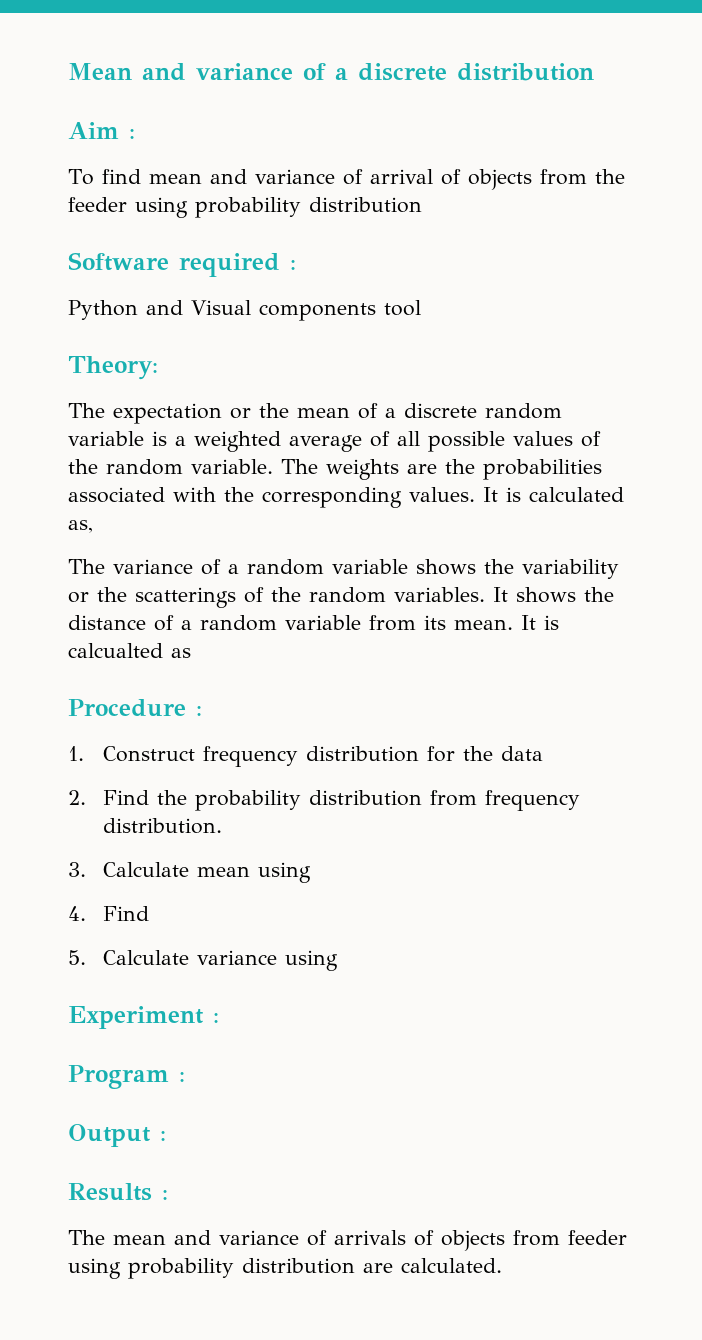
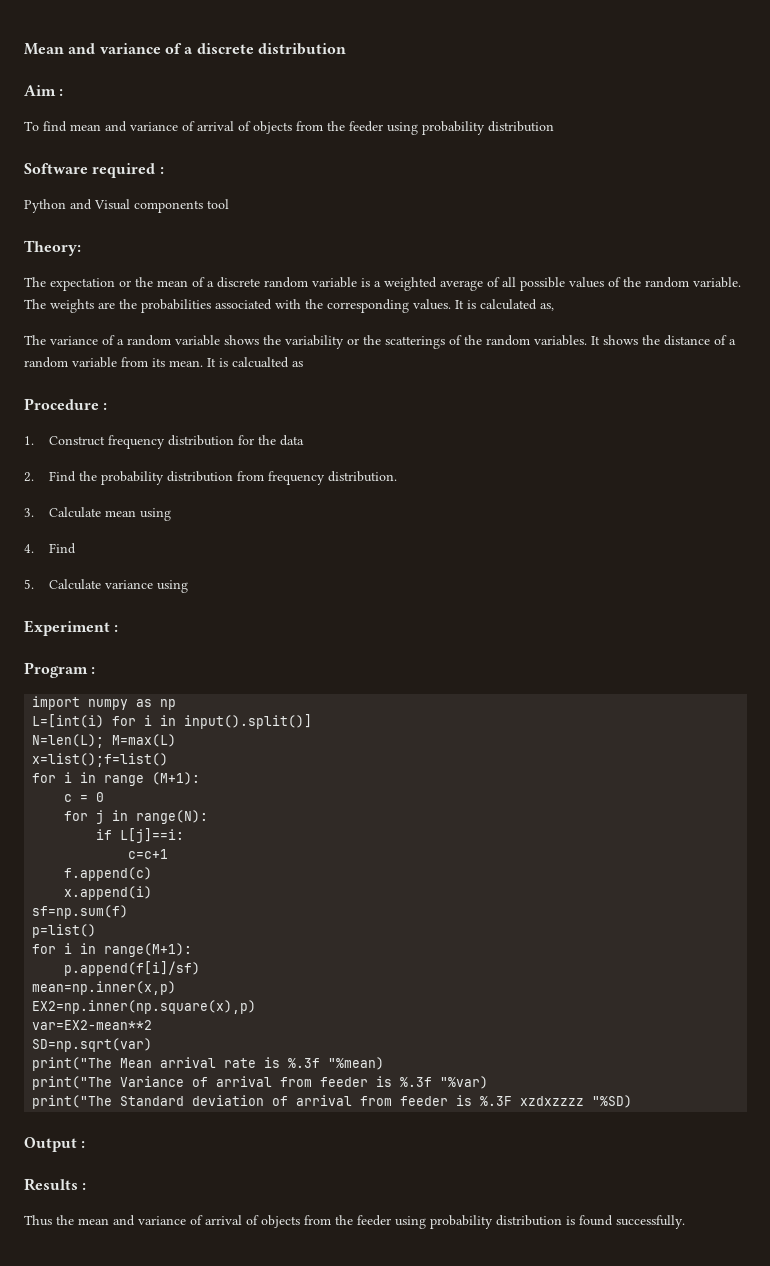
(185, 1076) none -> [32,696,177,710] [32,714,313,729] [32,734,177,748] [32,753,169,767] [32,772,201,786] [64,792,105,802] [64,810,209,824] [96,828,185,843] [128,849,169,859] [64,867,153,881] [64,886,153,900] [32,905,129,919] [32,924,97,938] [32,943,193,957] [64,961,201,976] [32,981,177,995] [32,1000,257,1014] [32,1020,153,1030] [32,1038,153,1052] [32,1057,385,1071] [32,1076,489,1090] [32,1095,633,1109] // import numpy as np // L=[int(i) for i in input().split()] // N=len(L); M=max(L) // x=list();f=list() // for i in range (M+1): // c = 0 // for j in range(N): // if L[j]==i: // c=c+1 // f.append(c) // x.append(i) // sf=np.sum(f) // p=list() // for i in range(M+1): // p.append(f[i]/sf) // mean=np.inner(x,p) // EX2=np.inner(np.square(x),p) // var=EX2-mean**2 // SD=np.sqrt(var) // print("The Mean arrival rate is %.3f "%mean) // print("The Variance of arrival from feeder is %.3f "%var) // print("The Standard deviation of arrival from feeder is %.3F xzdxzzzz "%SD)
[68,1230,627,1251] [68,1258,502,1279] The mean and variance of arrivals of objects from feeder using probability distribution are calculated. -> [24,1215,685,1229] Thus the mean and variance of arrival of objects from the feeder using probability distribution is found successfully.

